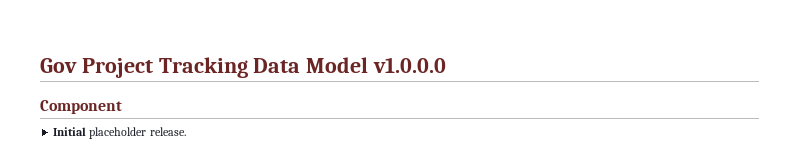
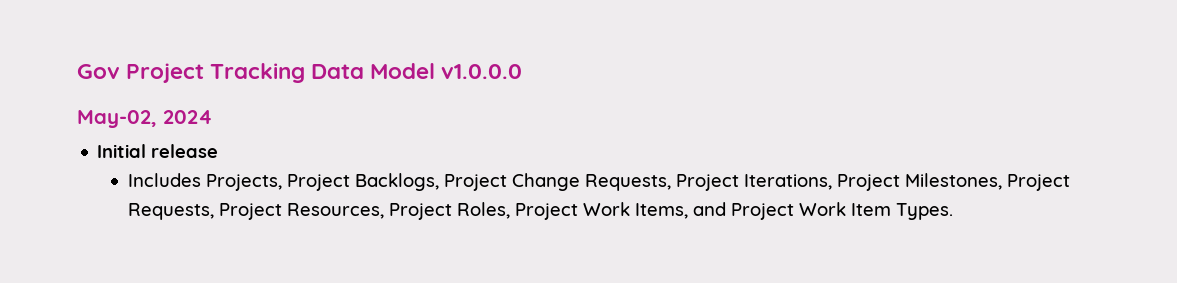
[40,100,122,114] Component -> [77,110,213,128] May-02, 2024
[89,127,186,139] placeholder release. -> [151,144,219,158] [127,173,1070,191] [127,202,953,220] release // Includes Projects, Project Backlogs, Project Change Requests, Project Iterations, Project Milestones, Project Requests, Project Resources, Project Roles, Project Work Items, and Project Work Item Types.

